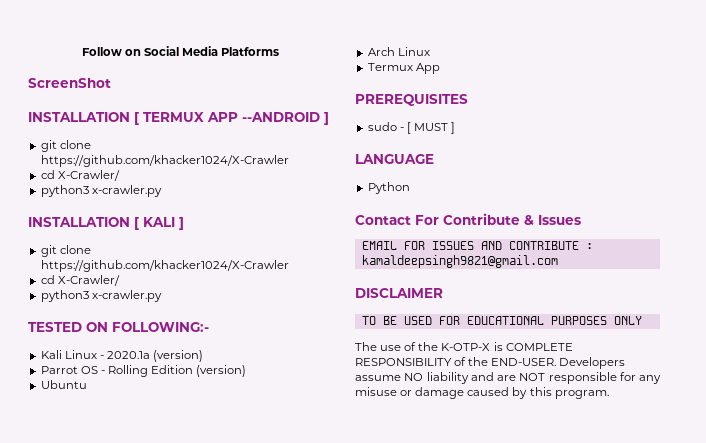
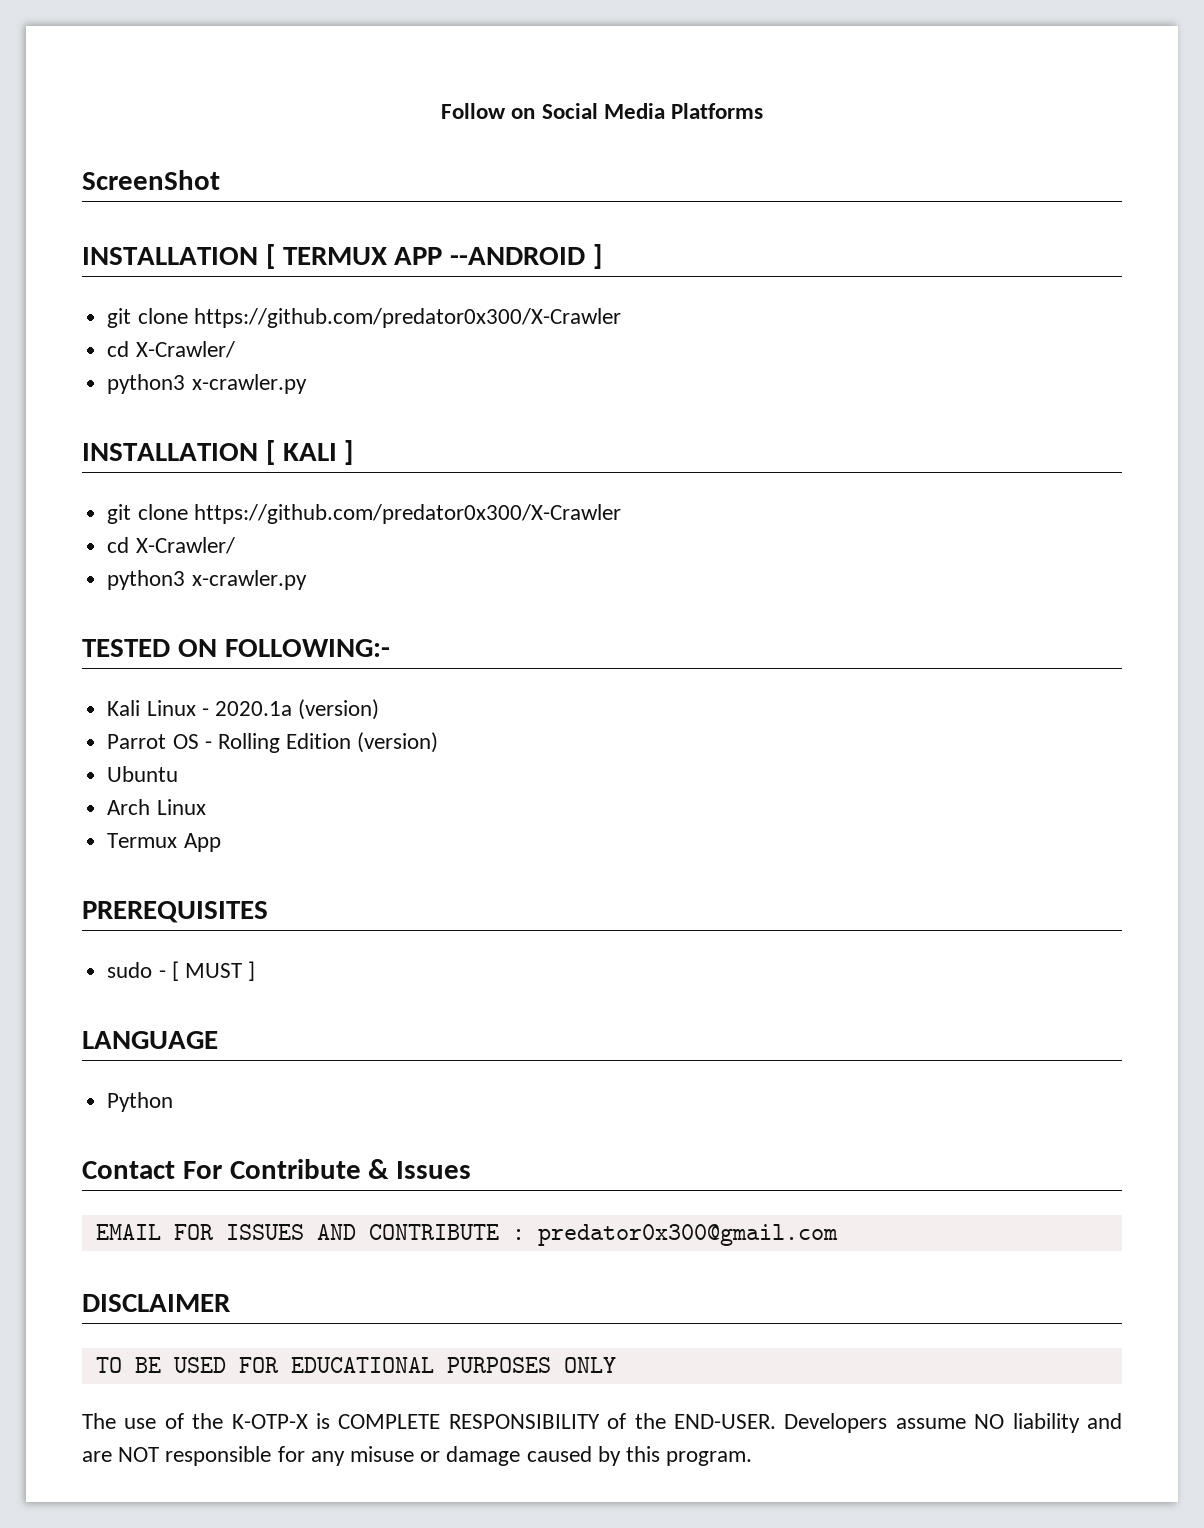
[40,155,289,167] https://github.com/khacker1024/X-Crawler -> [193,308,621,328] https://github.com/predator0x300/X-Crawler
[40,260,289,272] https://github.com/khacker1024/X-Crawler -> [193,504,621,524] https://github.com/predator0x300/X-Crawler
[361,255,558,268] kamaldeepsingh9821@gmail.com -> [537,1224,838,1246] predator0x300@gmail.com

